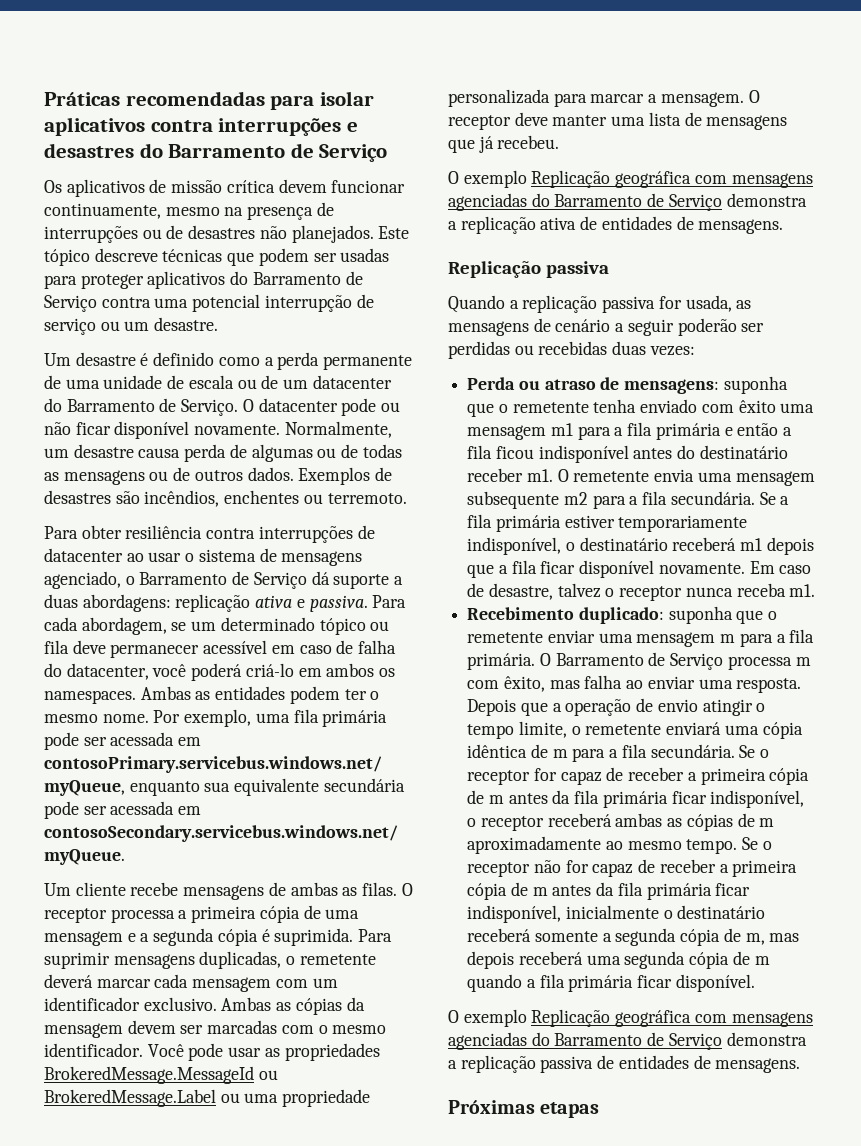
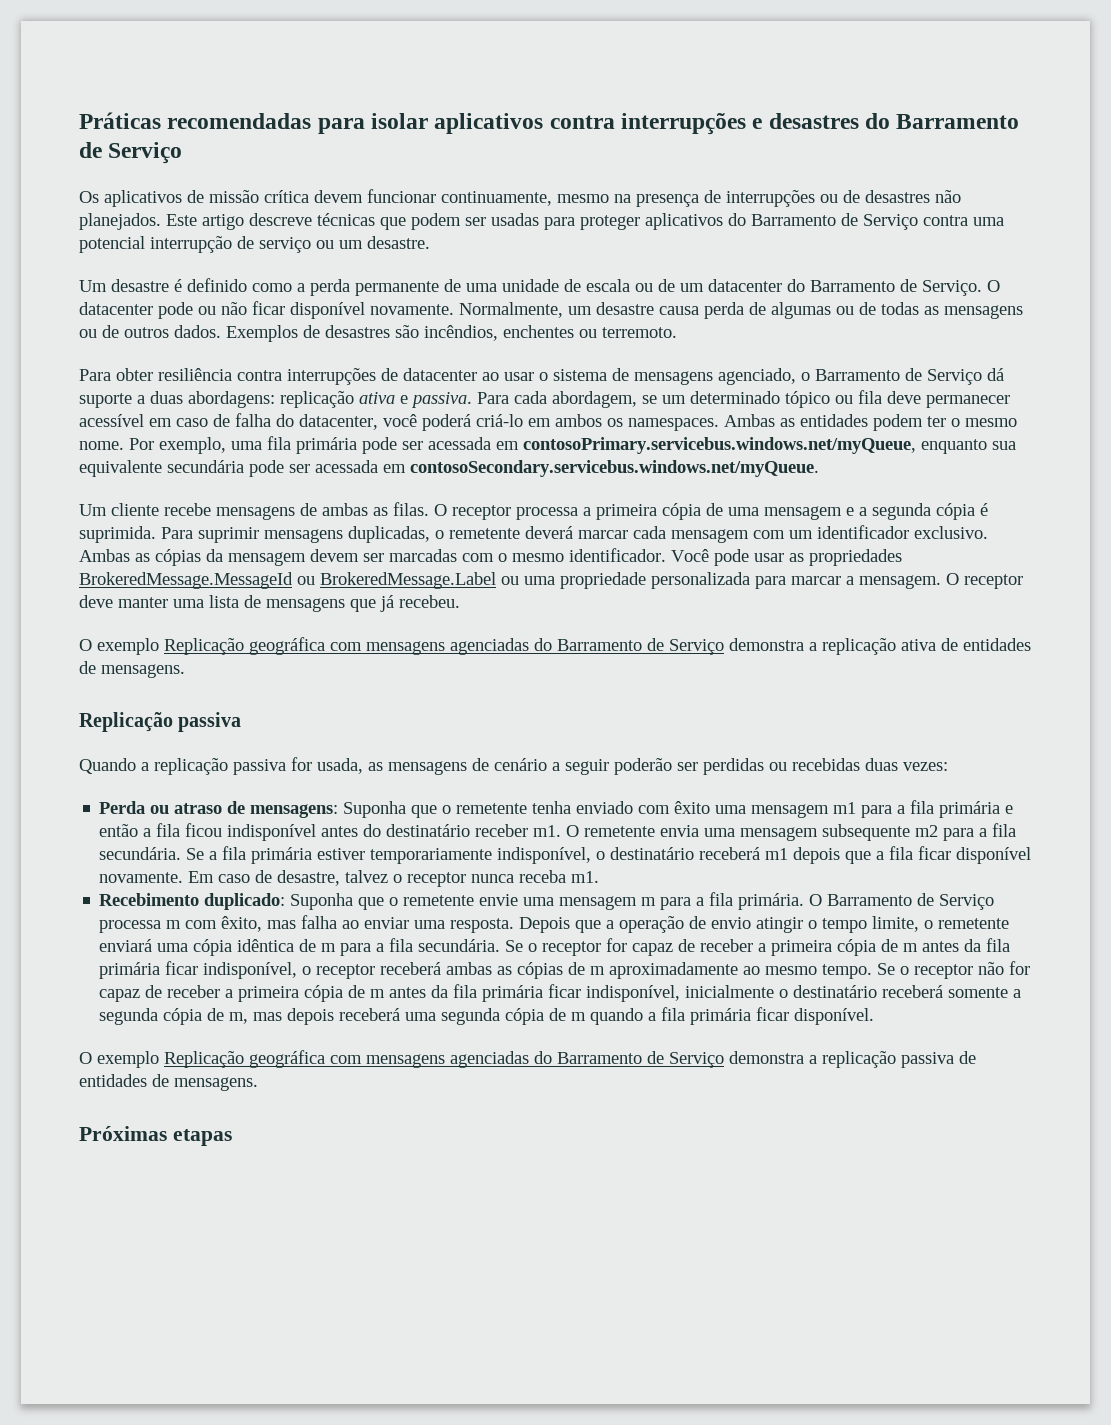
[44,249,90,266] tópico -> [202,214,244,230] artigo
[723,376,788,394] suponha -> [343,801,407,818] Suponha
[668,606,778,624] [467,630,595,643] suponha que o remetente enviar -> [290,893,519,910] Suponha que o remetente envie

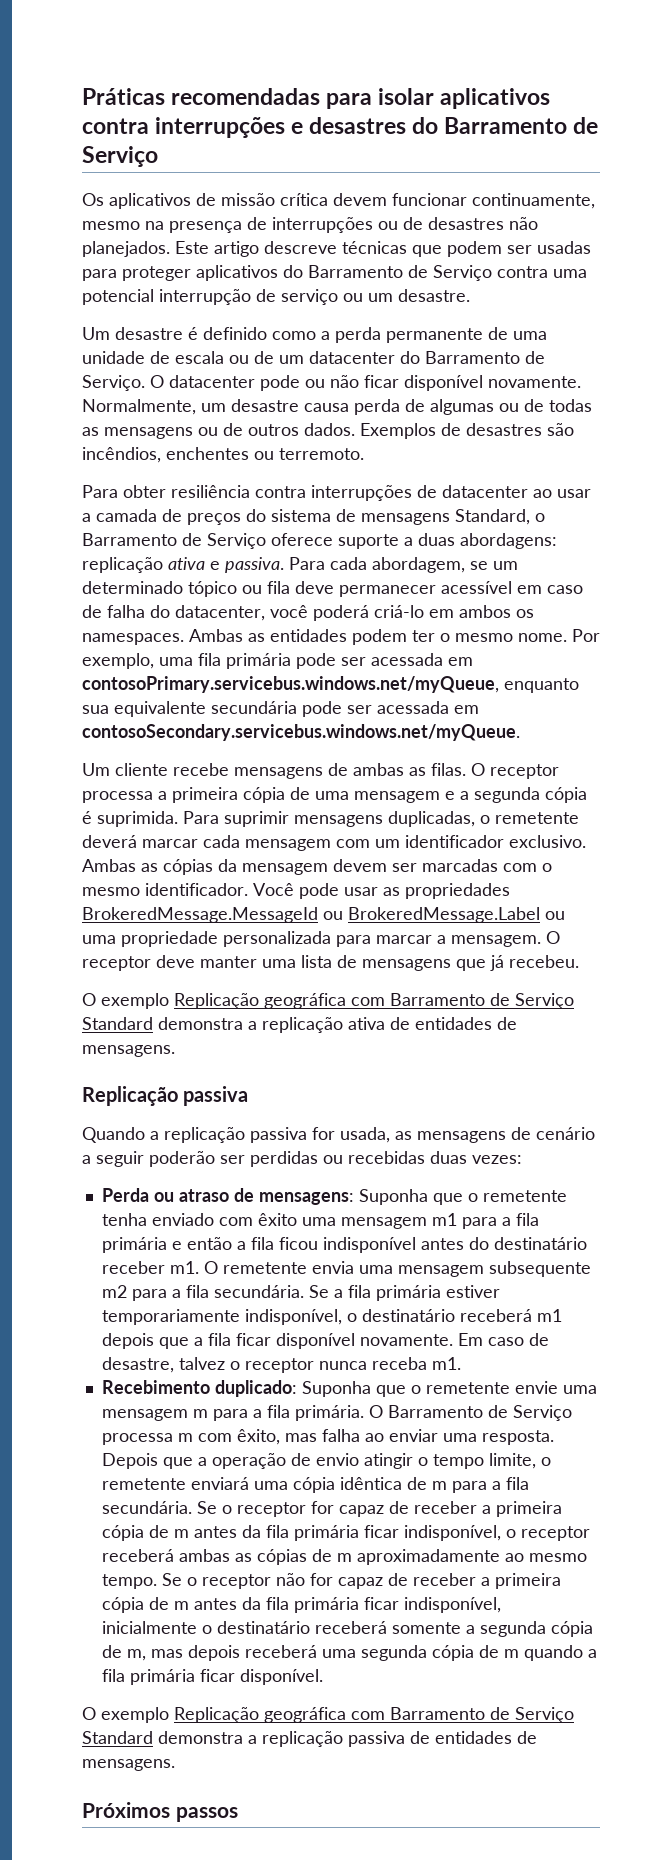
[539,372,548,381] o -> [82,509,266,525] a camada de preços do
[718,368,796,385] agenciado, -> [455,509,530,525] Standard,
[987,368,1004,381] dá -> [271,533,333,546] oferece
[366,638,724,655] mensagens agenciadas do Barramento de Serviço -> [390,993,574,1009] [82,1017,153,1030] Barramento de Serviço Standard
[366,1051,724,1068] mensagens agenciadas do Barramento de Serviço -> [390,1707,574,1723] [82,1731,153,1744] Barramento de Serviço Standard
[79,1126,232,1146] Próximas etapas -> [82,1802,238,1822] Próximos passos

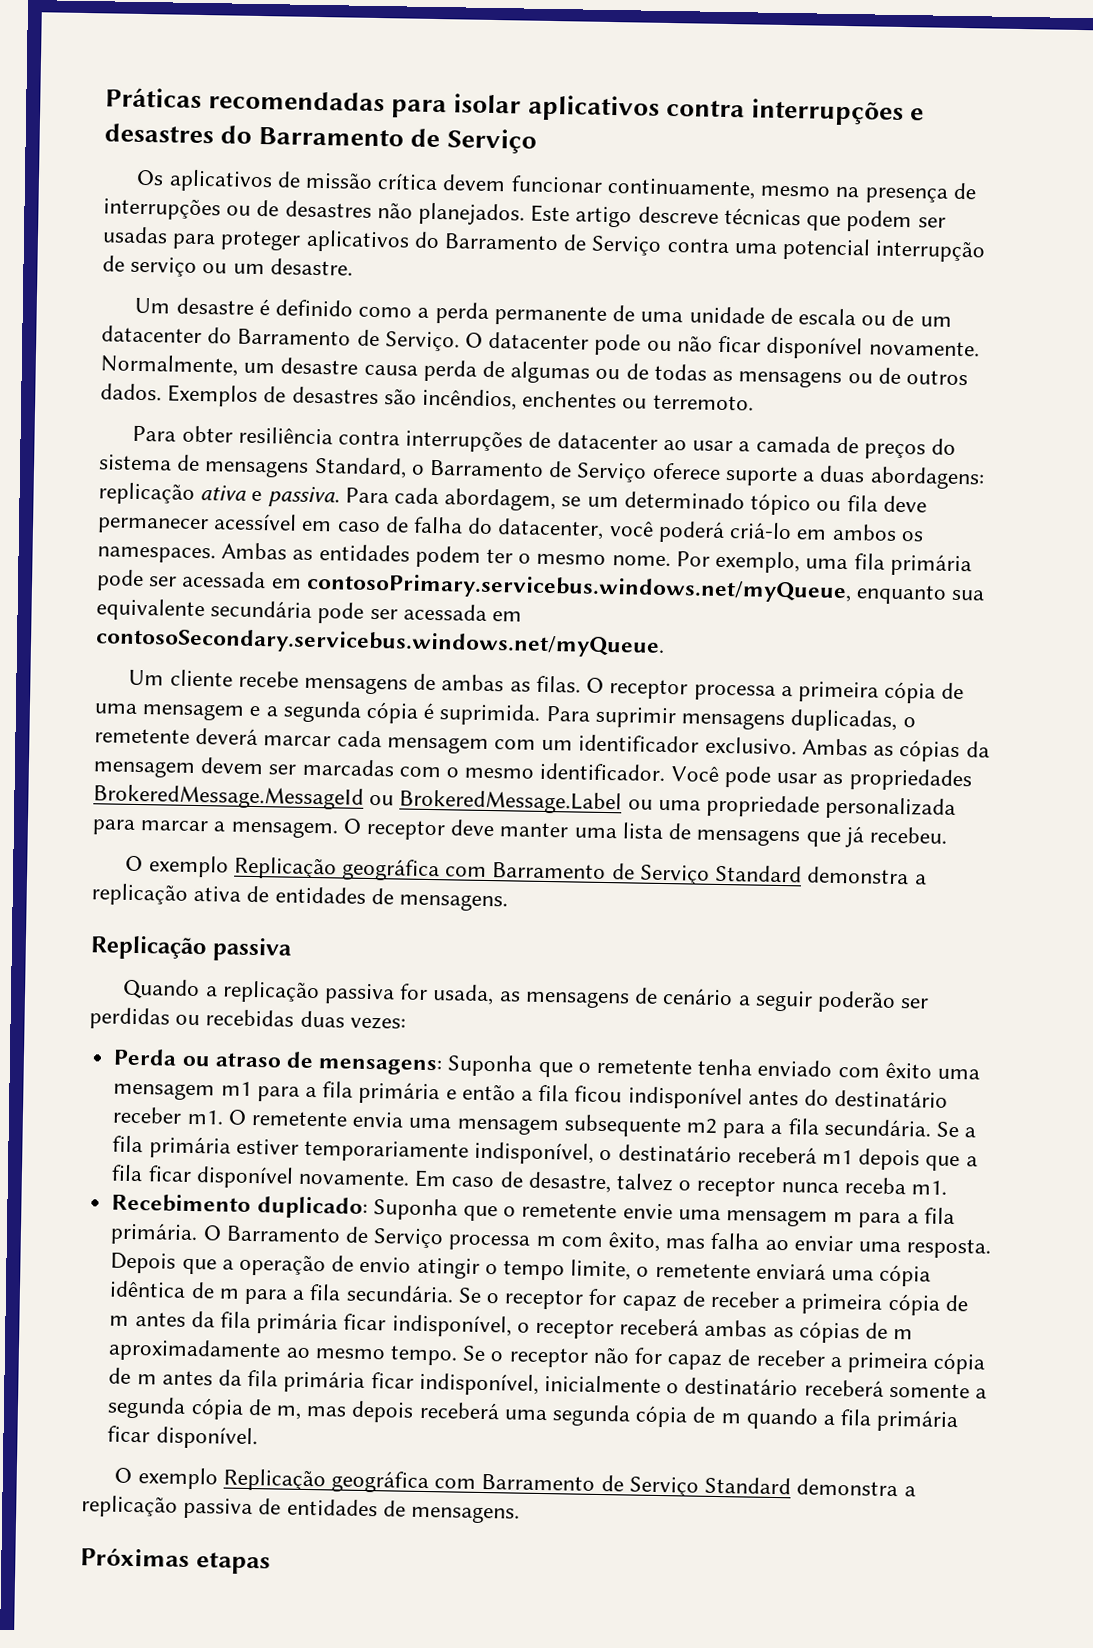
[82,1802,238,1822] Próximos passos -> [80,1547,271,1575] Próximas etapas

